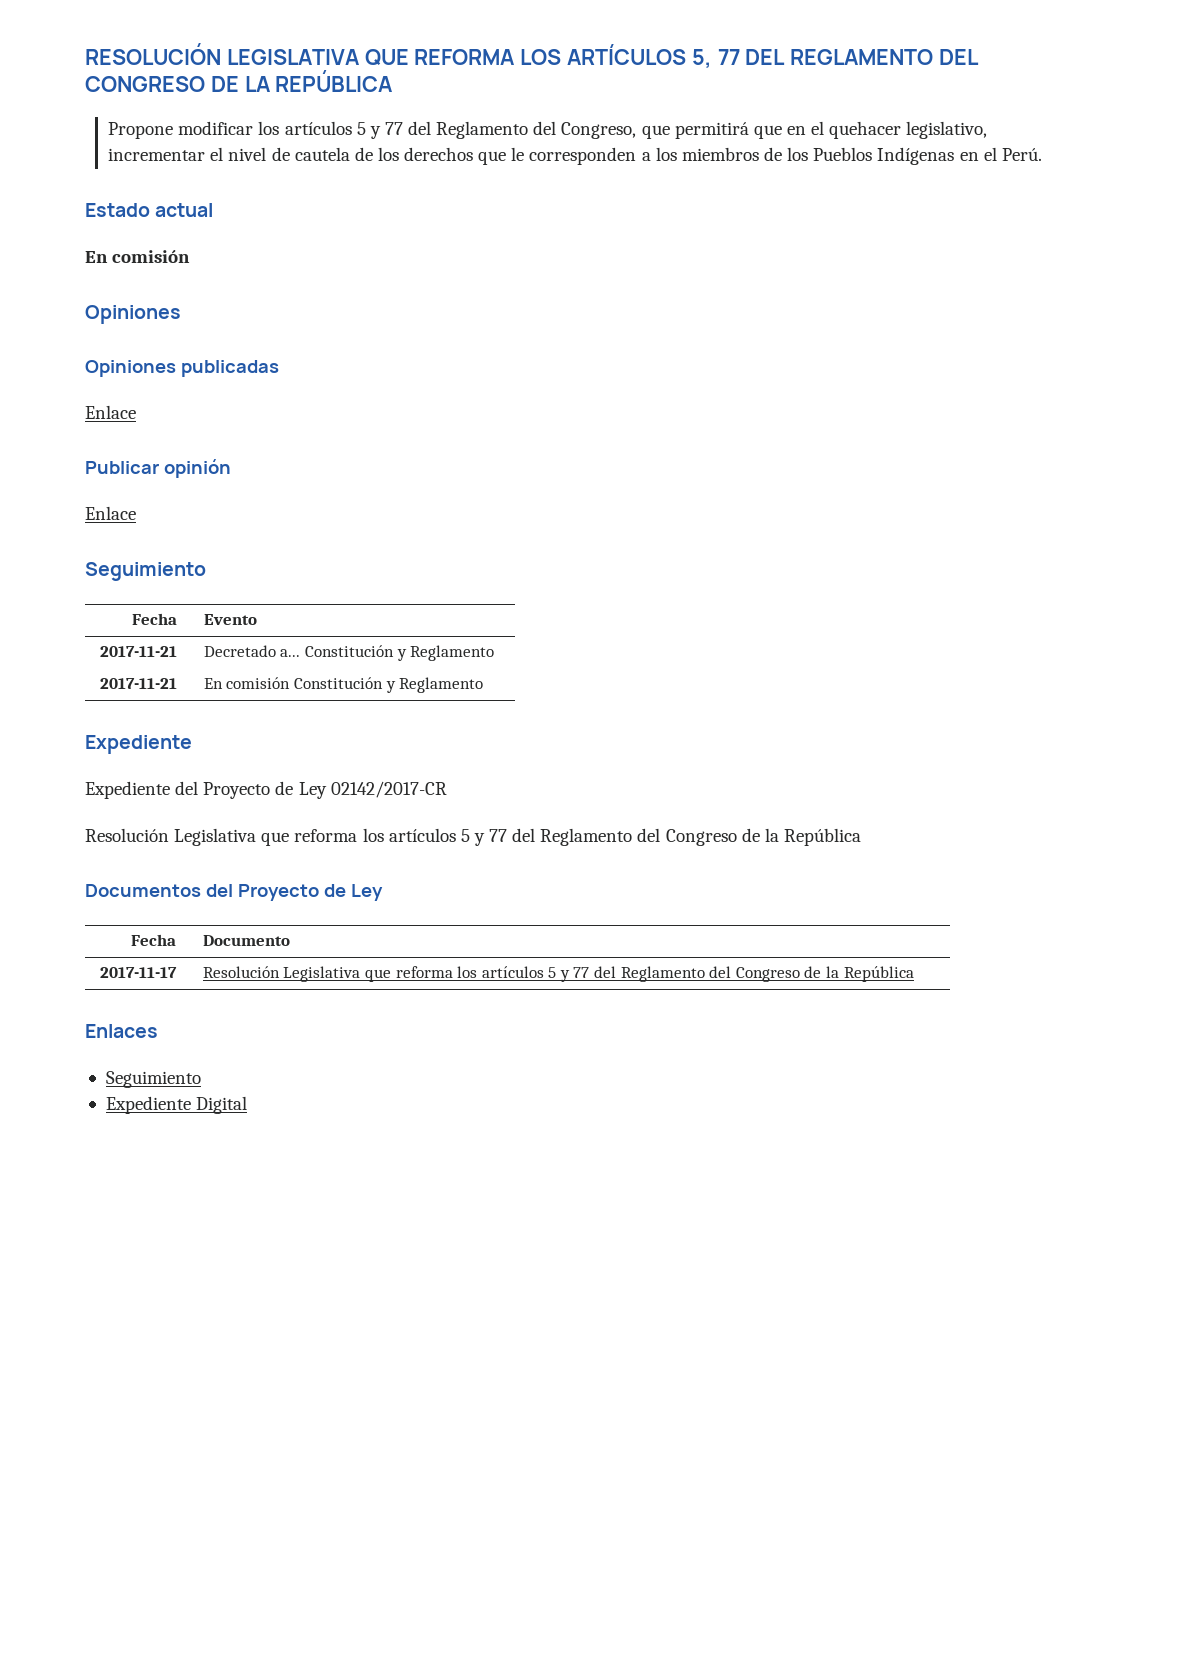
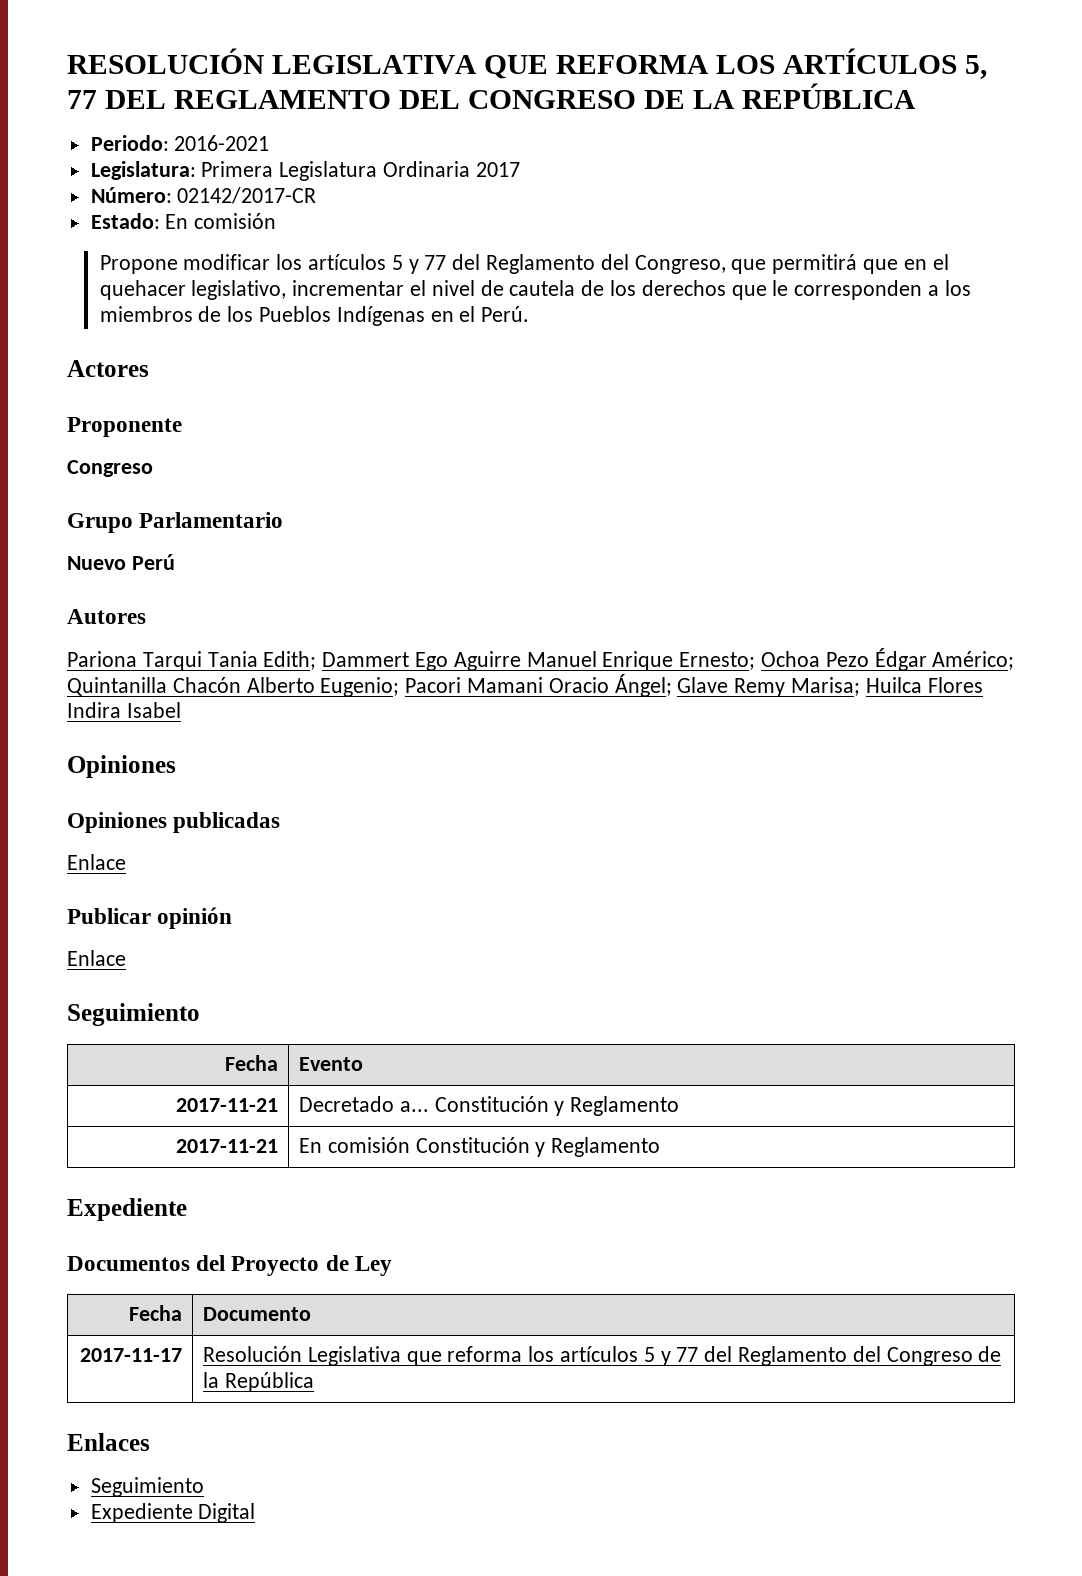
(393, 81) none -> [90,135,270,151] [90,161,520,181] [90,187,317,204] [90,213,277,229] // Periodo: 2016-2021 // Legislatura: Primera Legislatura Ordinaria 2017 // Número: 02142/2017-CR // Estado: En comisión
[85,203,214,217] [85,250,191,263] Estado actual // En comisión -> [67,360,149,377] [67,417,182,437] [67,460,153,477] [67,512,284,533] [67,554,175,570] [67,609,146,624] [67,648,1015,671] [67,674,983,697] [67,702,181,718] Actores // Proponente // Congreso // Grupo Parlamentario // Nuevo Perú // Autores // Pariona Tarqui Tania Edith; Dammert Ego Aguirre Manuel Enrique Ernesto; Ochoa Pezo Édgar Américo; Quintanilla Chacón Alberto Eugenio; Pacori Mamani Oracio Ángel; Glave Remy Marisa; Huilca Flores Indira Isabel
[85,781,447,799] [85,828,861,846] // Expediente del Proyecto de Ley 02142/2017-CR // Resolución Legislativa que reforma los artículos 5 y 77 del Reglamento del Congreso de la República -> (187, 1209) none

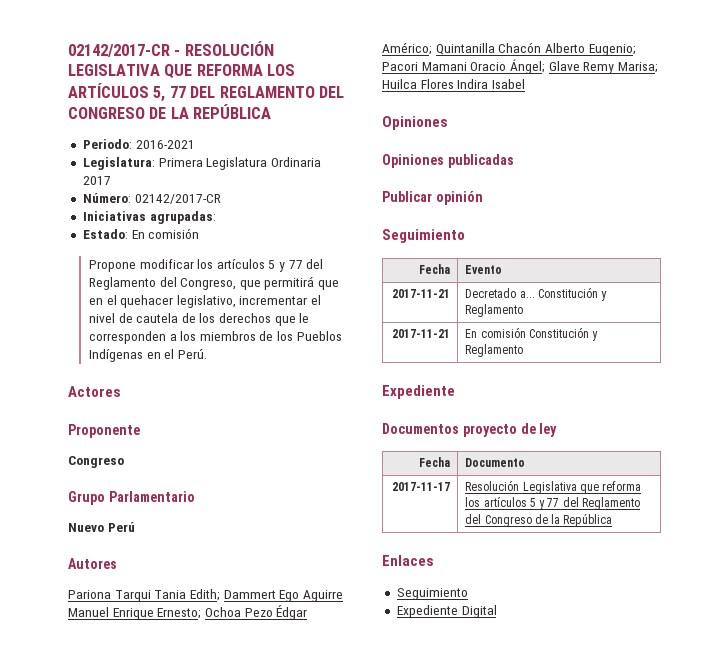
(67, 61) none -> [68,44,181,57] 02142/2017-CR -
(317, 195) none -> [82,211,216,224] // Iniciativas agrupadas:
[67,854,126,870] // Enlace -> (514, 161) none
[67,950,126,966] // Enlace -> (483, 198) none
[196,1255,392,1276] del Proyecto de Ley -> [462,423,558,437] proyecto de ley

